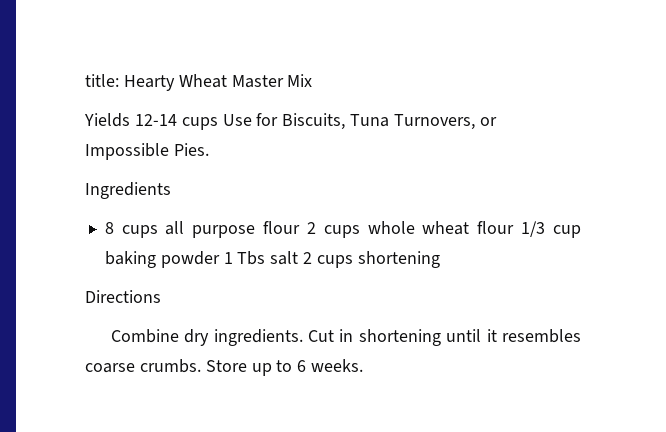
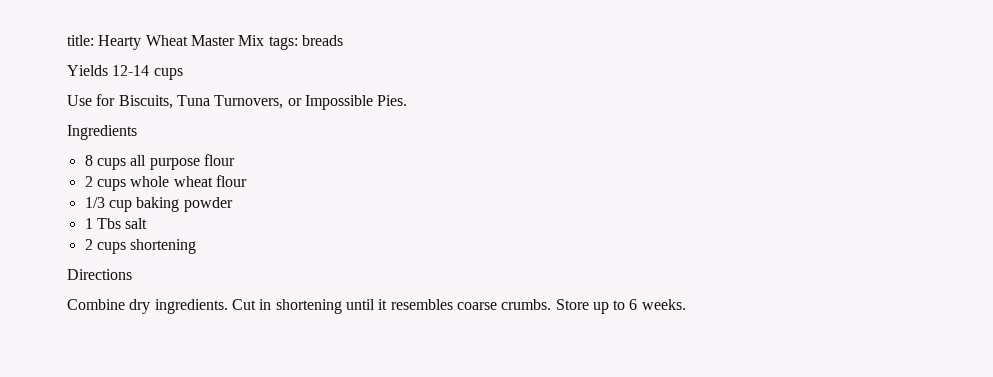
(313, 80) none -> [268,35,343,50] tags: breads
(218, 123) none -> (183, 74) //
(301, 227) none -> (235, 160) //
(515, 227) none -> (247, 181) //
(220, 259) none -> (233, 204) //
(299, 258) none -> (148, 223) //

